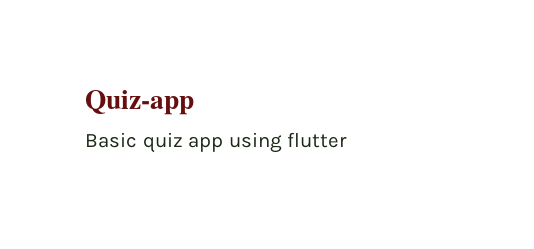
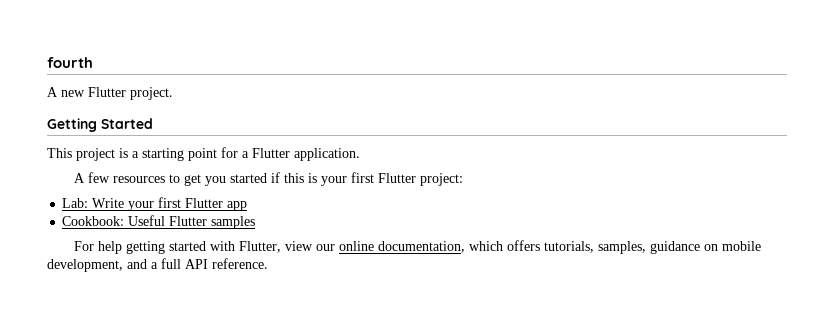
[85,90,194,115] [85,132,348,153] Quiz-app // Basic quiz app using flutter -> [47,57,93,68] [47,87,173,100] [47,118,153,132] [47,147,360,161] [74,172,464,186] [62,197,248,211] [62,215,256,229] [74,240,762,254] [47,258,268,272] fourth // A new Flutter project. // Getting Started // This project is a starting point for a Flutter application. // A few resources to get you started if this is your first Flutter project: // Lab: Write your first Flutter app // Cookbook: Useful Flutter samples // For help getting started with Flutter, view our online documentation, which offers tutorials, samples, guidance on mobile development, and a full API reference.

